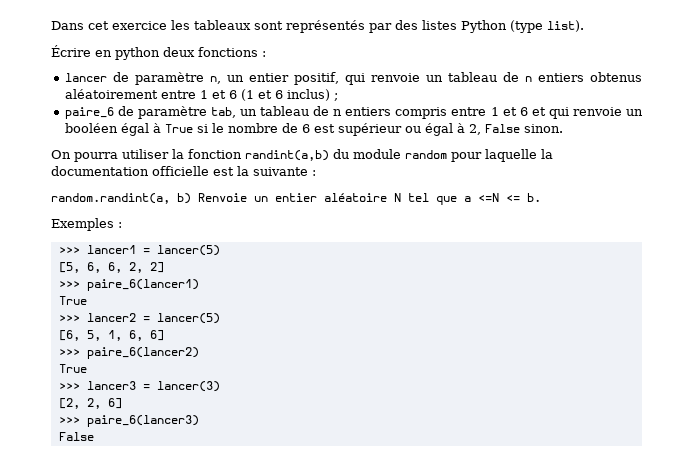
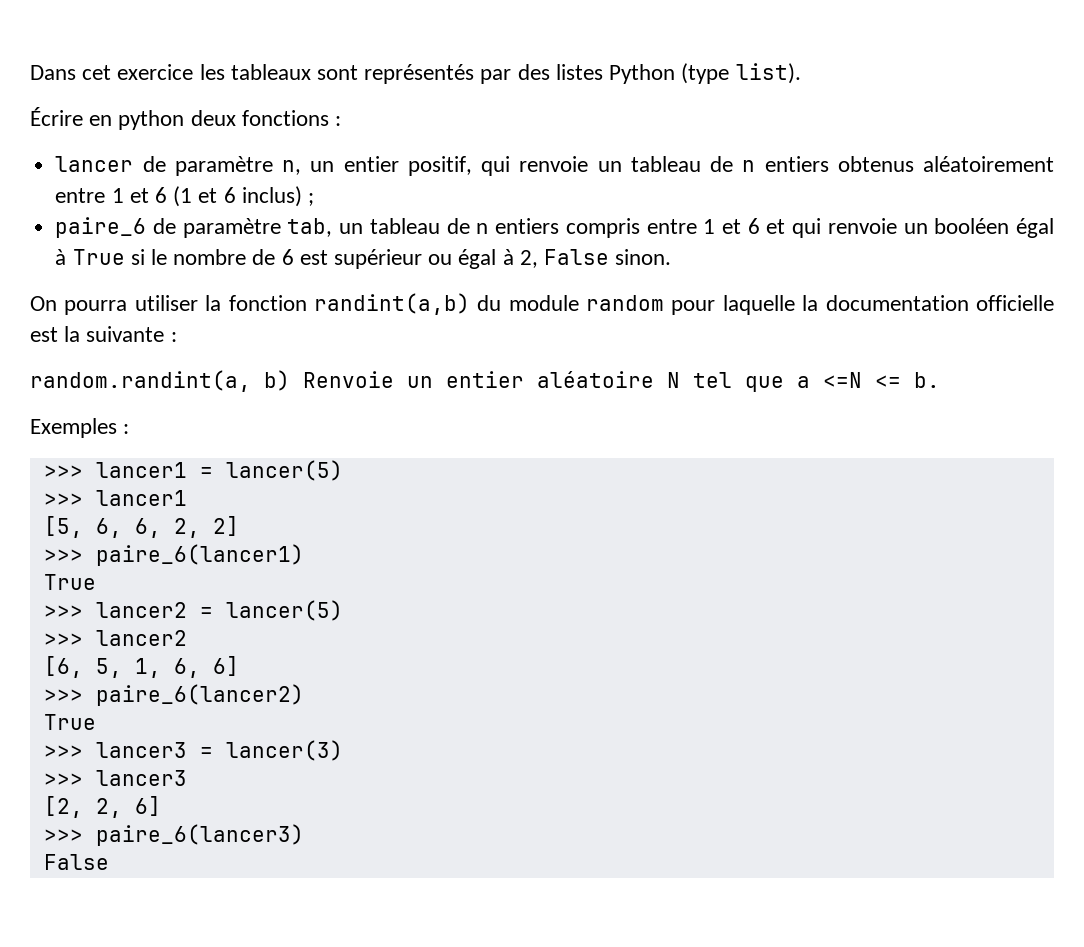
(220, 250) none -> [43,490,187,506] // >>> lancer1
(220, 318) none -> [43,630,187,646] // >>> lancer2
(220, 386) none -> [43,770,187,786] // >>> lancer3

